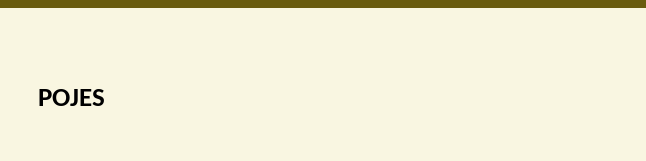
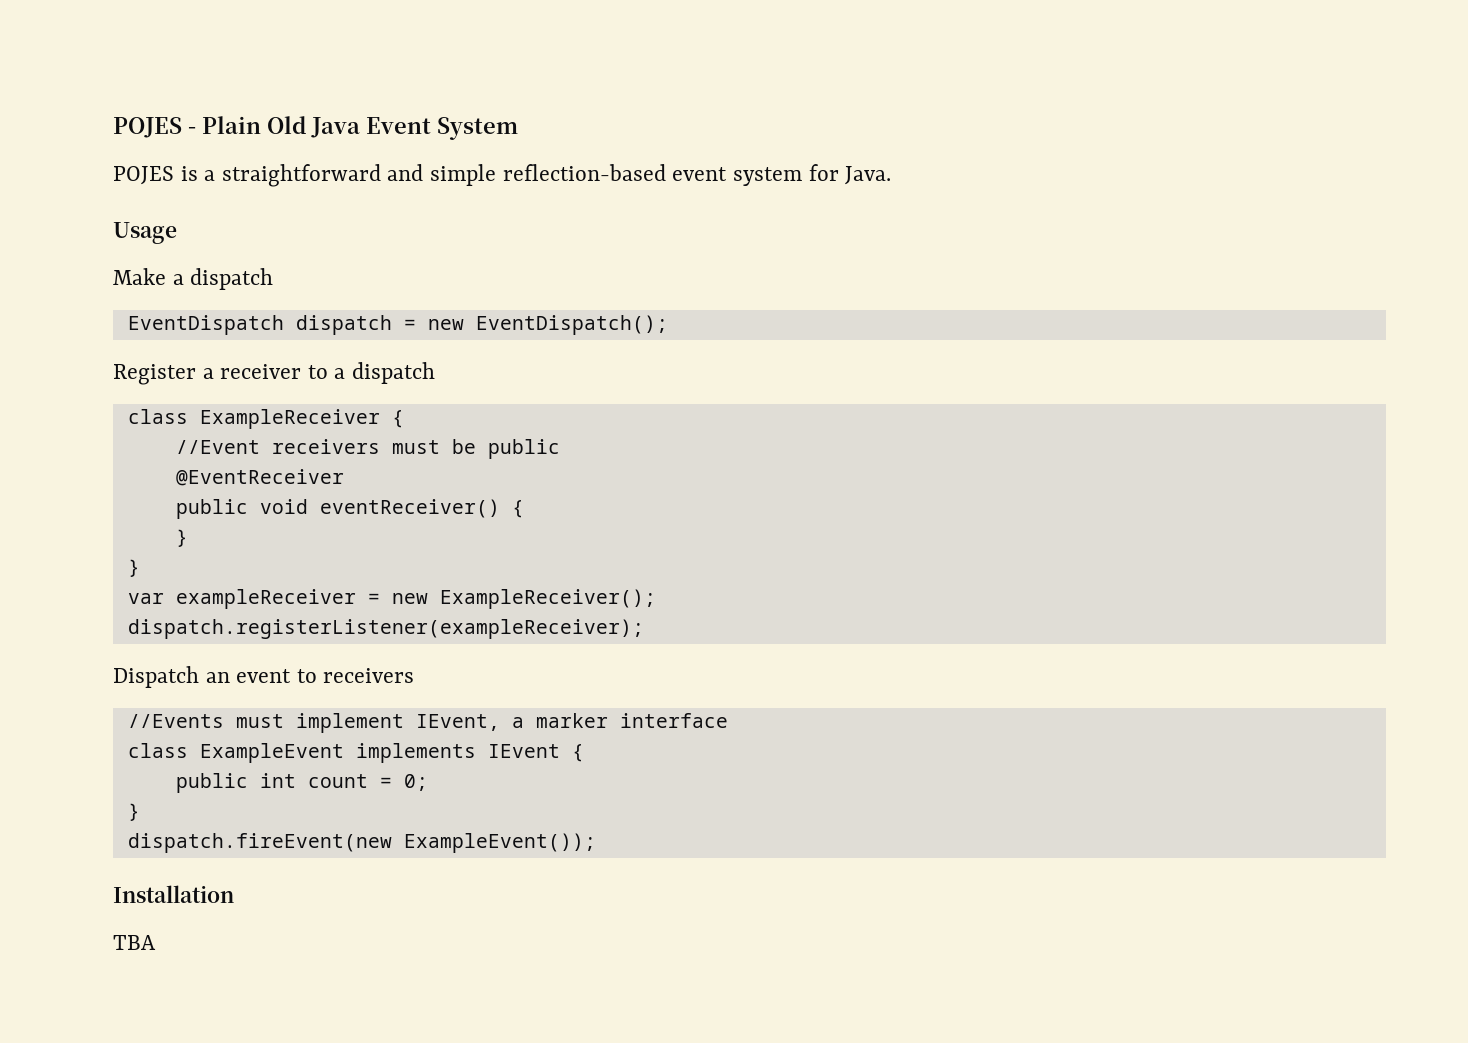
[38,89,105,106] POJES -> [113,116,518,140] [113,164,892,187] [113,222,177,244] [113,268,274,290] [127,315,668,335] [113,362,436,385] [127,409,404,429] [175,439,560,459] [175,469,344,486] [175,499,524,519] [175,529,188,547] [127,559,140,577] [127,589,656,609] [127,619,644,639] [113,666,415,688] [127,713,728,733] [127,743,584,763] [175,773,428,793] [127,803,140,821] [127,833,596,853] [113,885,234,903] [113,935,156,950] POJES - Plain Old Java Event System // POJES is a straightforward and simple reflection-based event system for Java. // Usage // Make a dispatch // EventDispatch dispatch = new EventDispatch(); // Register a receiver to a dispatch // class ExampleReceiver { // //Event receivers must be public // @EventReceiver // public void eventReceiver() { // } // } // var exampleReceiver = new ExampleReceiver(); // dispatch.registerListener(exampleReceiver); // Dispatch an event to receivers // //Events must implement IEvent, a marker interface // class ExampleEvent implements IEvent { // public int count = 0; // } // dispatch.fireEvent(new ExampleEvent()); // Installation // TBA

